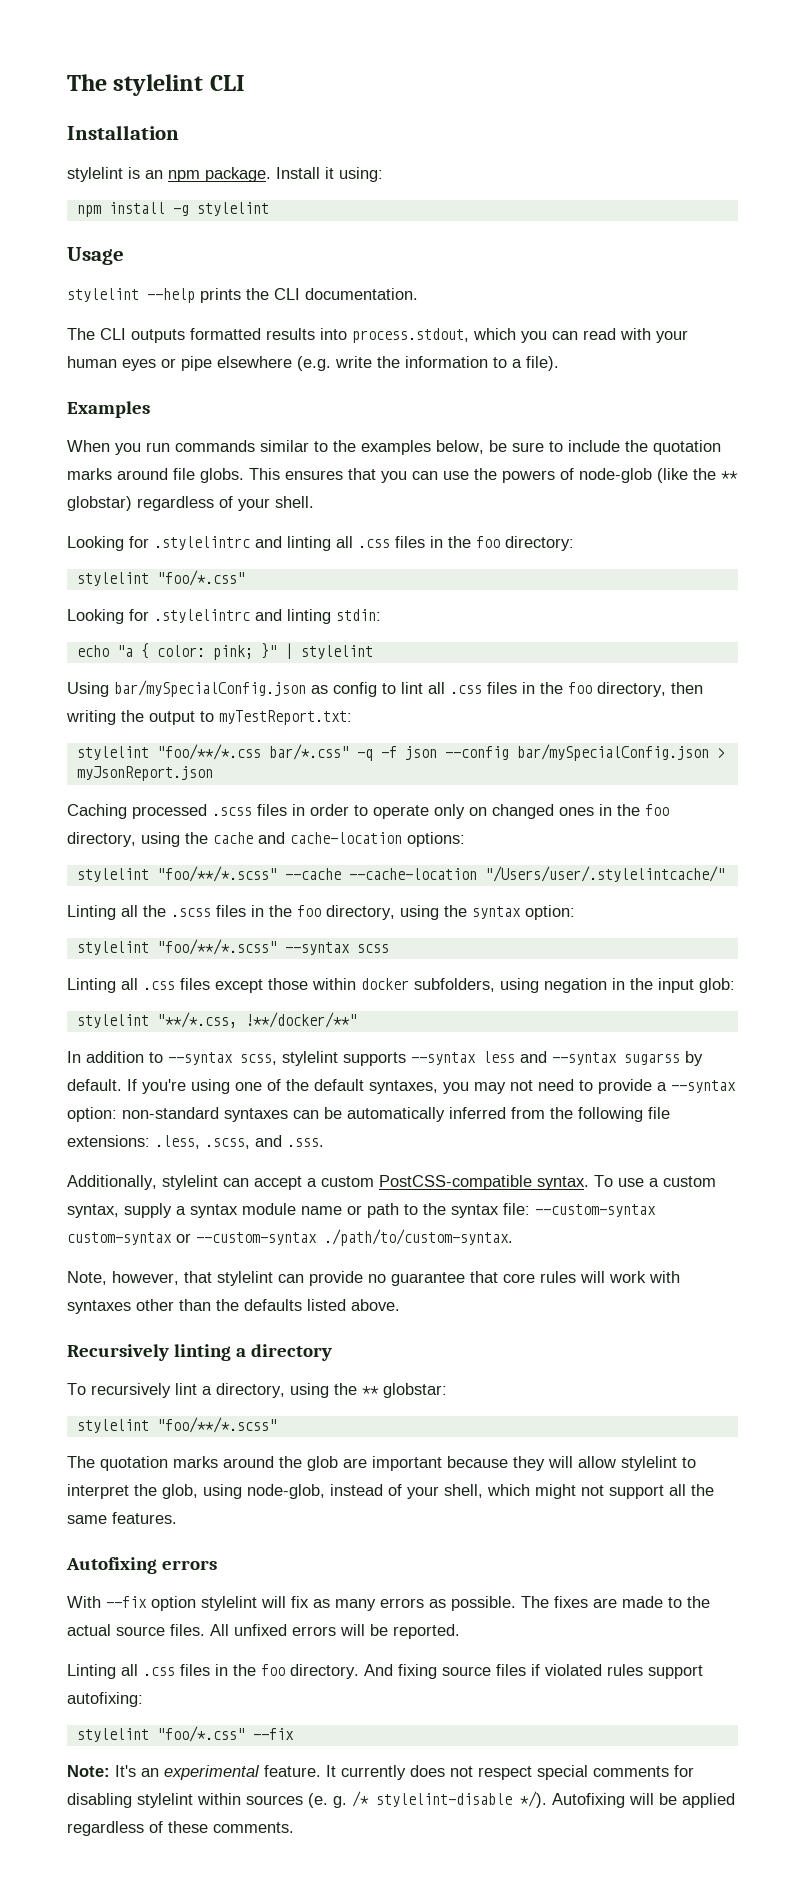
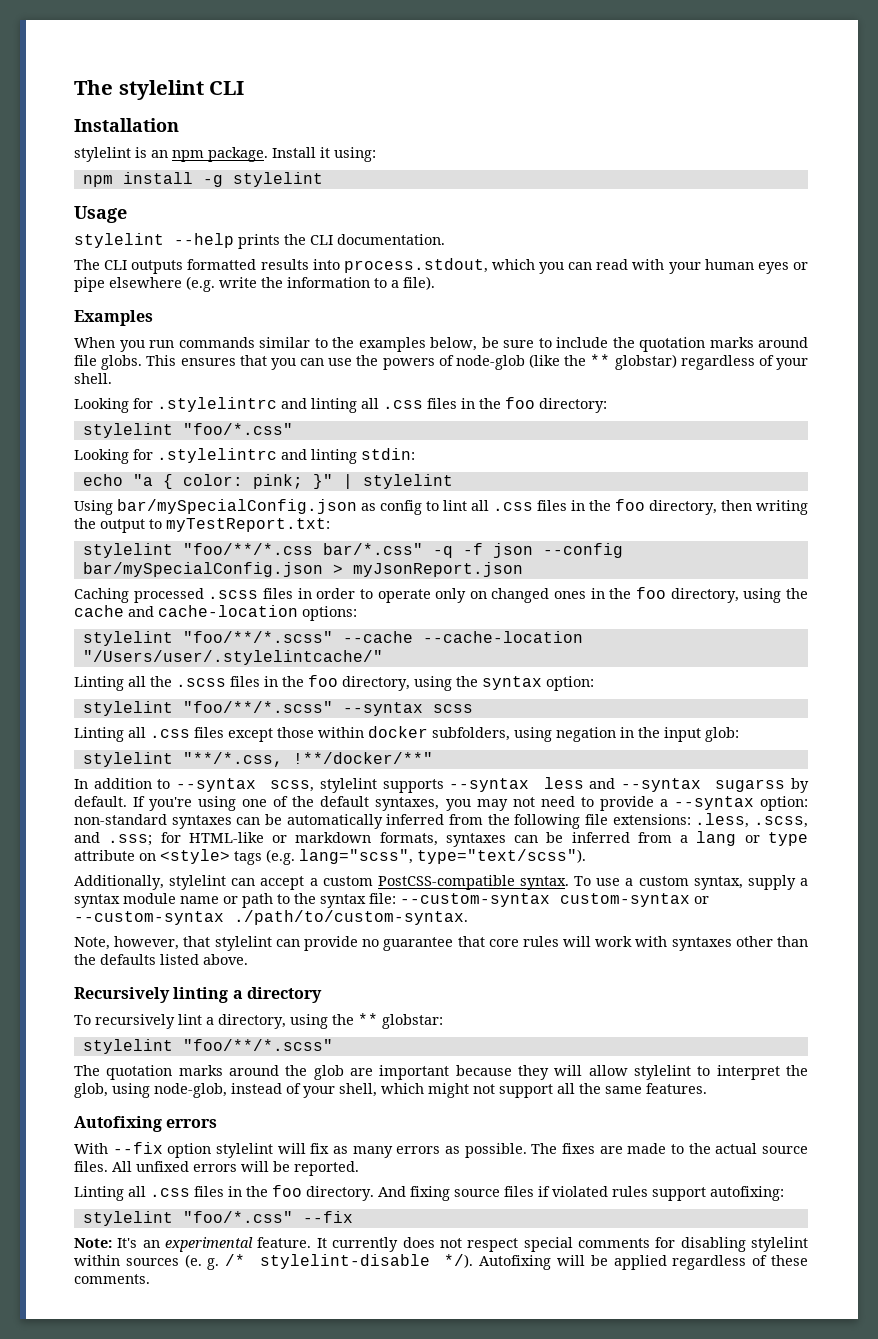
[287,1138,324,1147] .sss. -> [108,831,808,847] [74,849,586,865] .sss; for HTML-like or markdown formats, syntaxes can be inferred from a lang or type attribute on <style> tags (e.g. lang="scss", type="text/scss").

